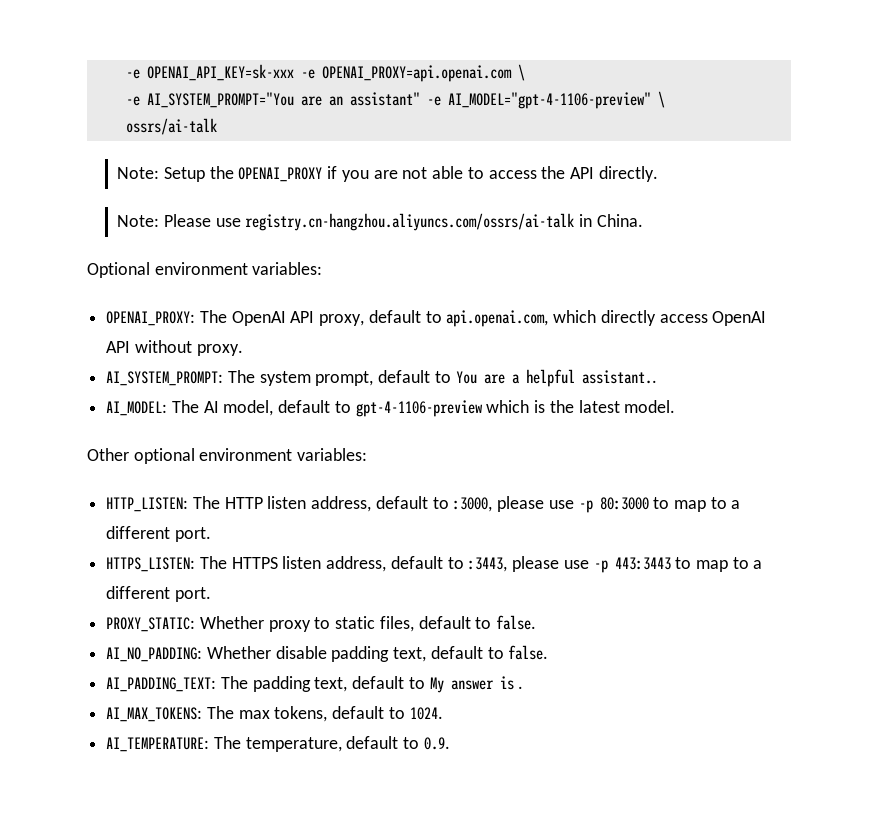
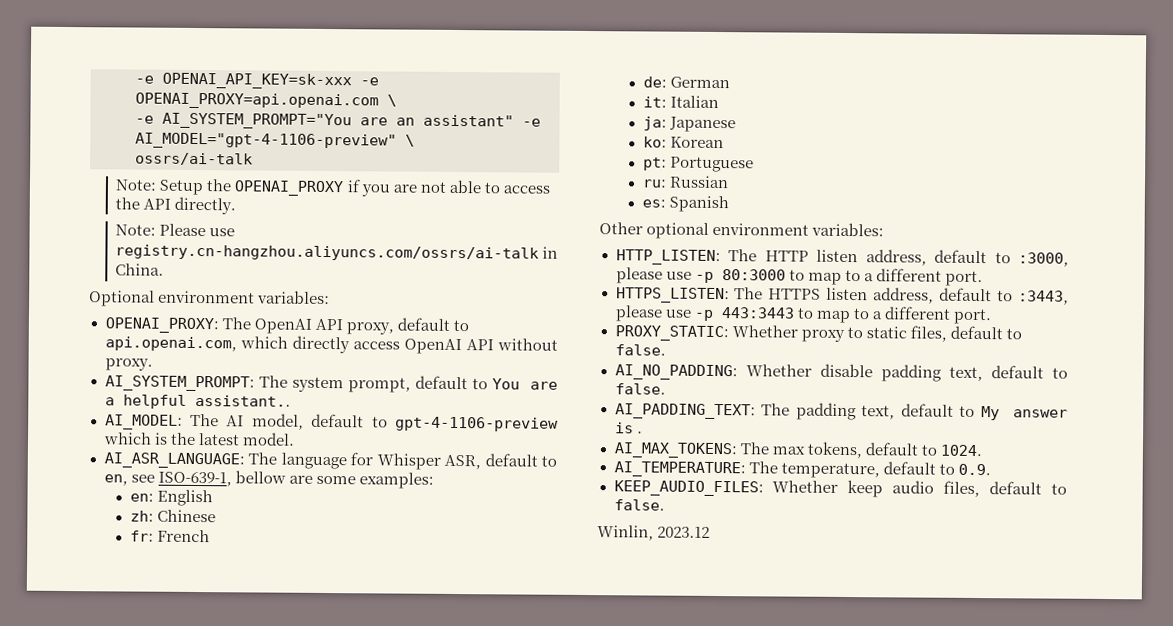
(676, 406) none -> [103,452,557,470] [103,470,434,489] [129,489,213,507] [129,509,216,523] [129,529,210,543] [642,76,730,89] [642,95,719,109] [642,116,736,133] [642,136,724,149] [642,156,754,173] [641,175,729,189] [641,195,729,213] // AI_ASR_LANGUAGE: The language for Whisper ASR, default to en, see ISO-639-1, bellow are some examples: // en: English // zh: Chinese // fr: French // de: German // it: Italian // ja: Japanese // ko: Korean // pt: Portuguese // ru: Russian // es: Spanish
(450, 743) none -> [613,480,1067,498] [613,499,665,511] [597,525,711,541] // KEEP_AUDIO_FILES: Whether keep audio files, default to false. // Winlin, 2023.12

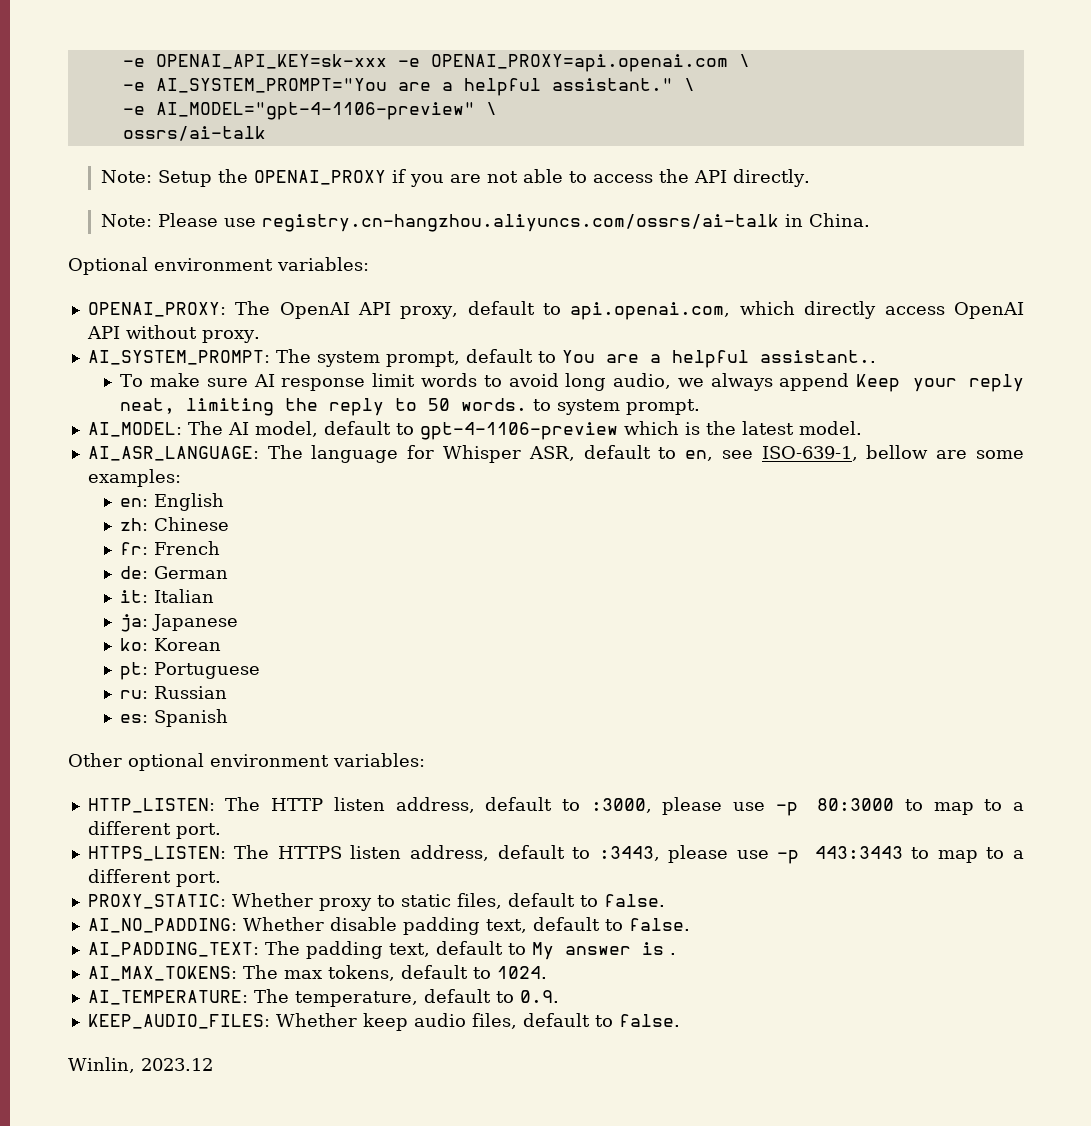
[396,114,514,127] an assistant" -> [441,78,695,96] a helpful assistant." \ //
(291, 400) none -> [120,373,1024,392] [120,398,701,416] // To make sure AI response limit words to avoid long audio, we always append Keep your reply neat, limiting the reply to 50 words. to system prompt.

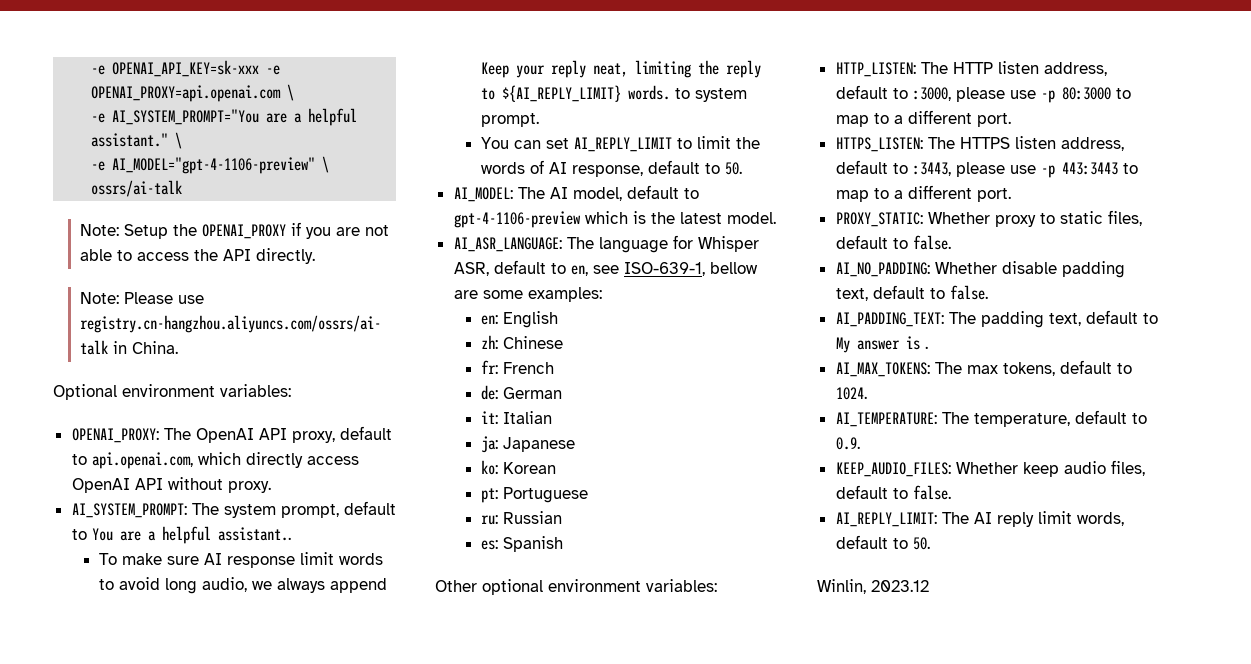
[428,398,451,411] 50 -> [502,85,622,102] ${AI_REPLY_LIMIT}
(701, 407) none -> [481,136,761,152] [481,160,743,177] // You can set AI_REPLY_LIMIT to limit the words of AI response, default to 50.
(680, 1020) none -> [835,511,1124,527] [835,535,930,550] // AI_REPLY_LIMIT: The AI reply limit words, default to 50.

